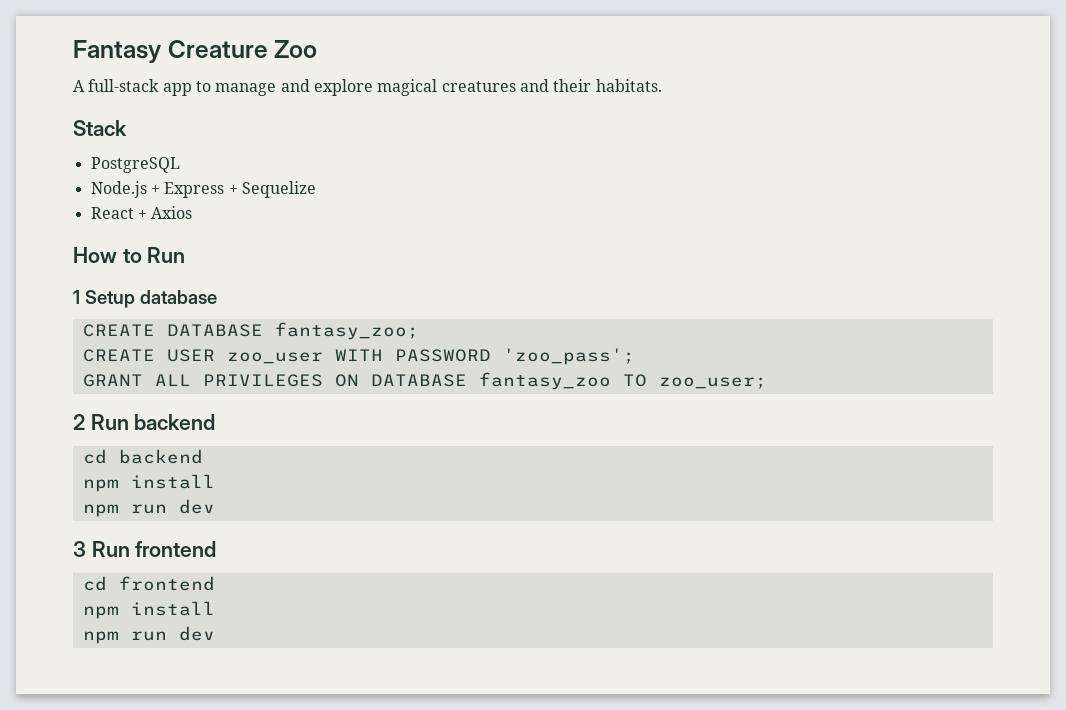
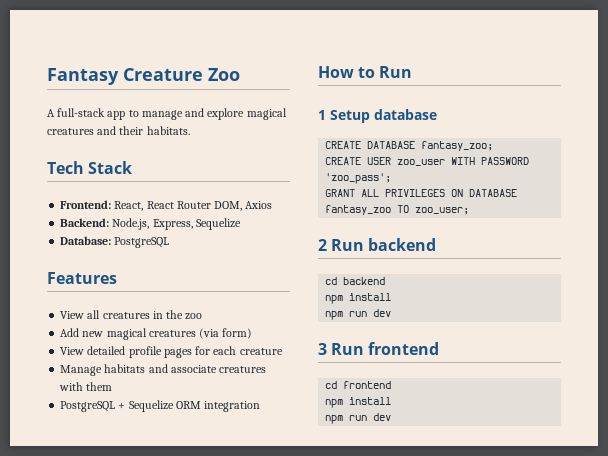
(662, 85) none -> [47,161,84,174] Tech
[90,157,180,173] [90,181,225,198] PostgreSQL // Node.js + Express -> [60,200,273,211] [60,218,241,230] [60,236,170,248] [47,272,117,284] [60,310,203,320] [60,328,253,340] [60,346,283,358] [60,364,267,376] [59,382,113,391] [60,401,116,412] Frontend: React, React Router DOM, Axios // Backend: Node.js, Express, Sequelize // Database: PostgreSQL // Features // View all creatures in the zoo // Add new magical creatures (via form) // View detailed profile pages for each creature // Manage habitats and associate creatures with them // PostgreSQL
[90,206,193,219] // React + Axios -> [175,401,261,412] ORM integration

